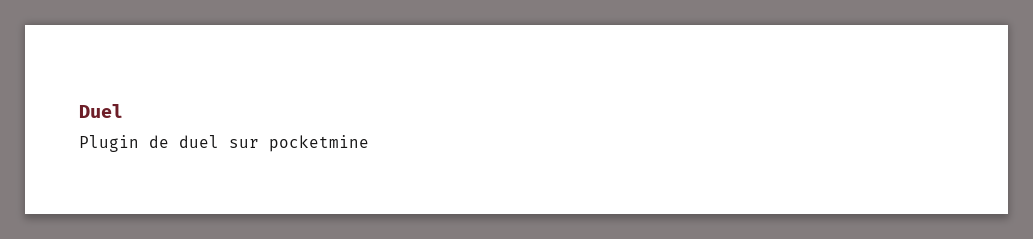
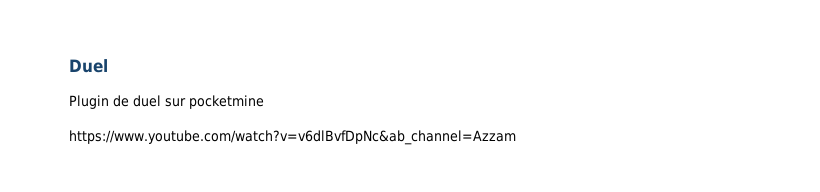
(369, 143) none -> [69,130,516,145] // https://www.youtube.com/watch?v=v6dlBvfDpNc&ab_channel=Azzam

